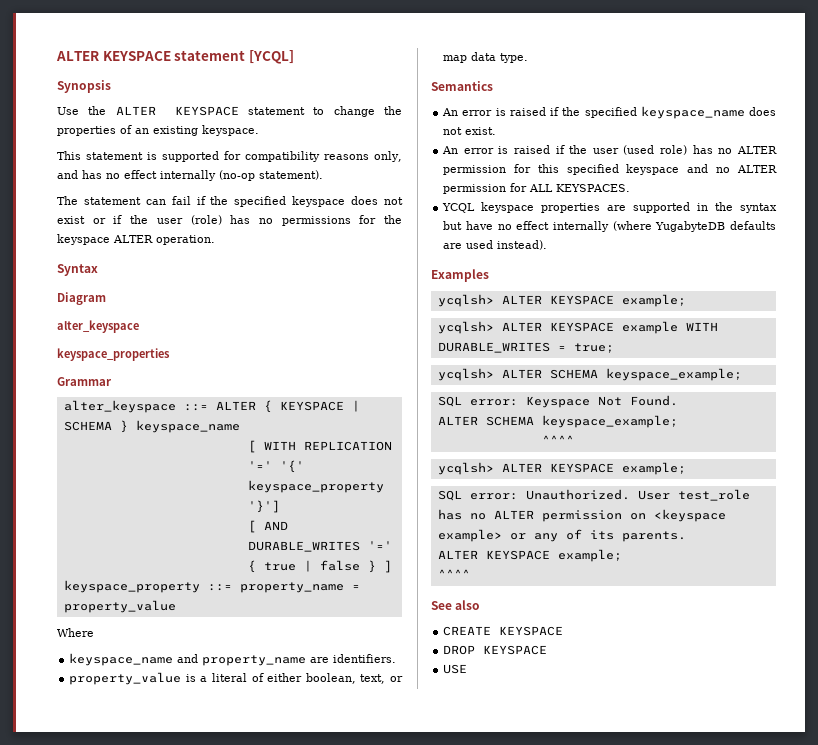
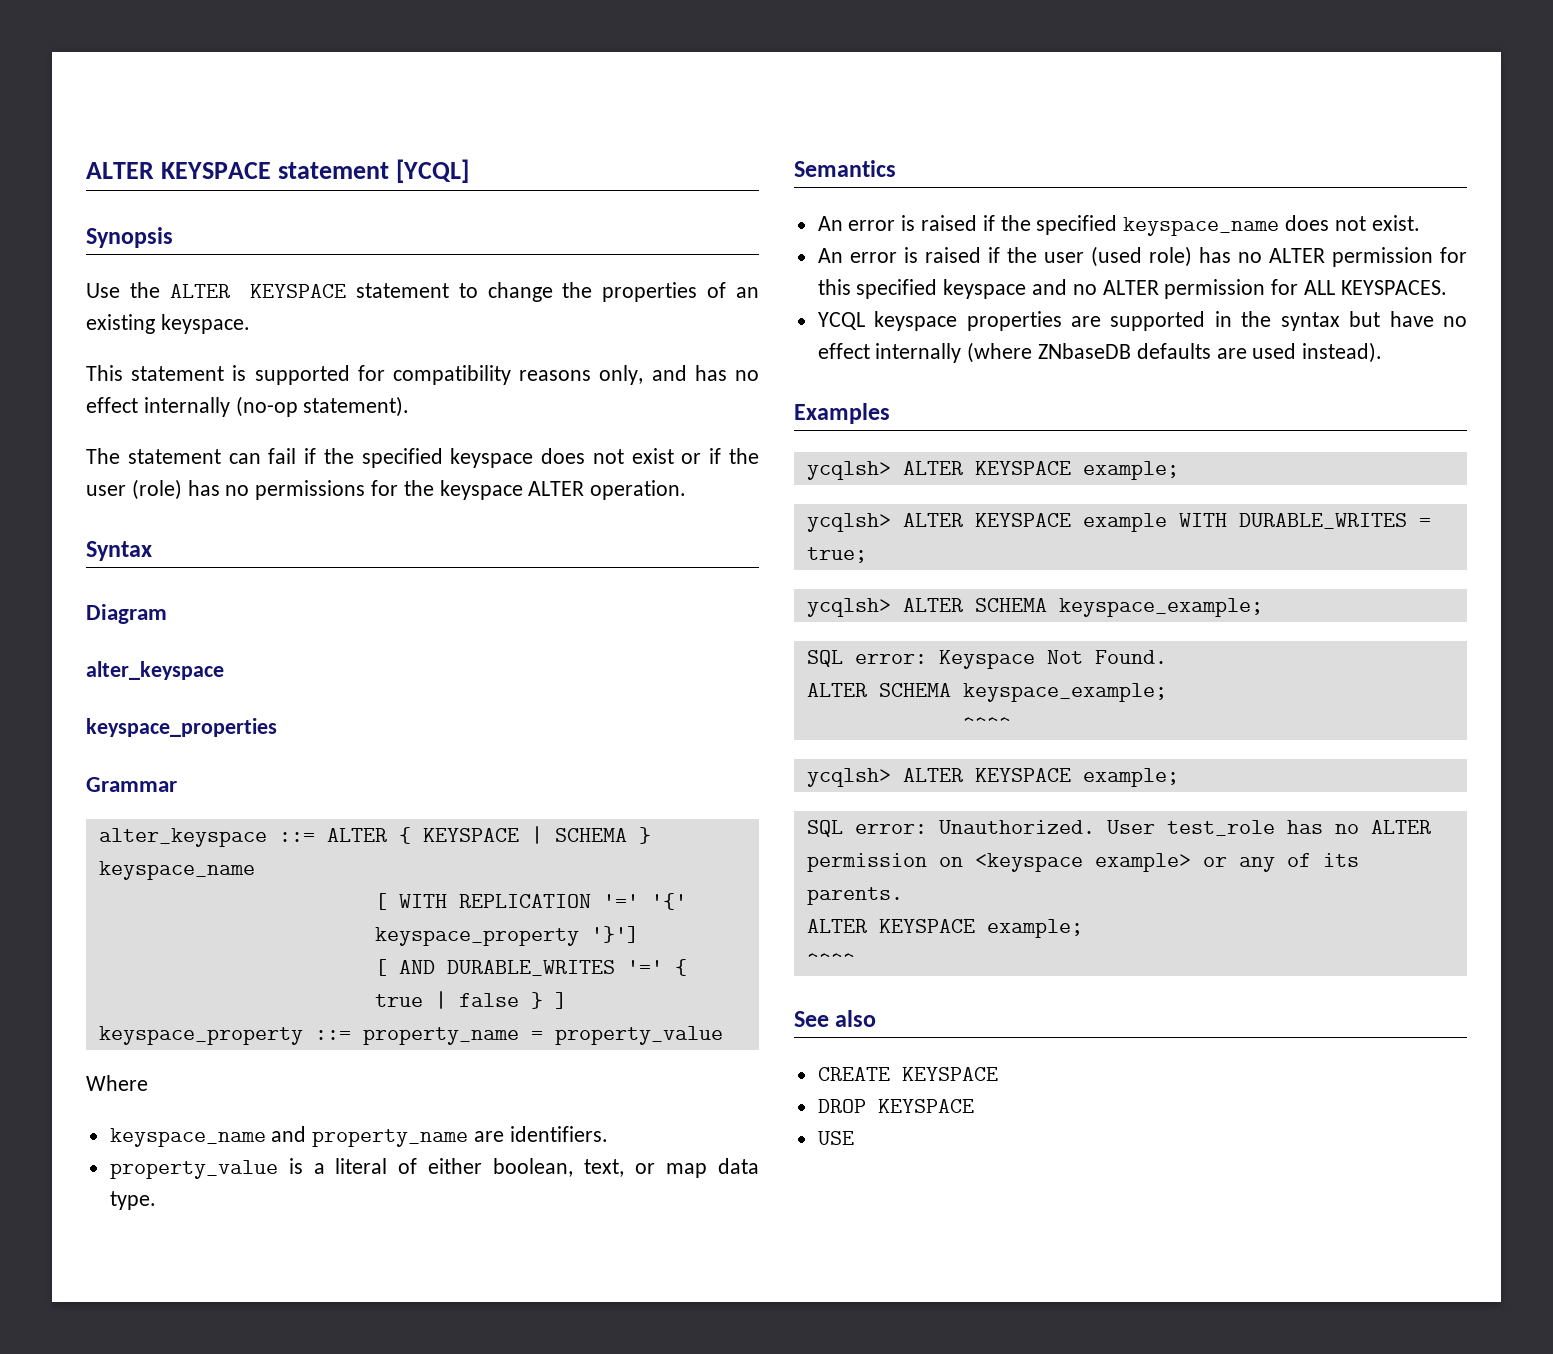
[655,221,726,232] YugabyteDB -> [1038,343,1132,359] ZNbaseDB

